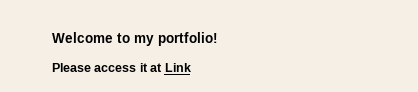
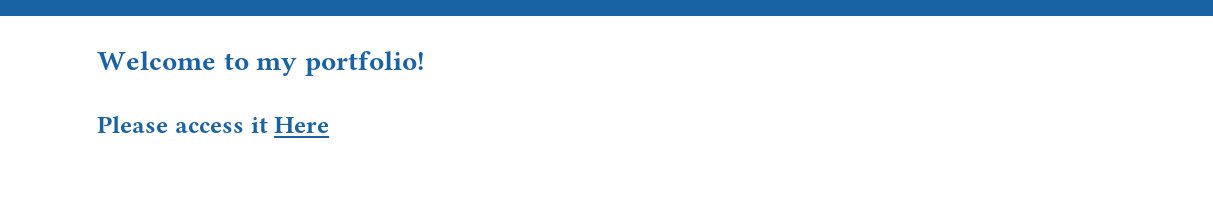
[150,63,191,72] at Link -> [274,117,330,133] Here

